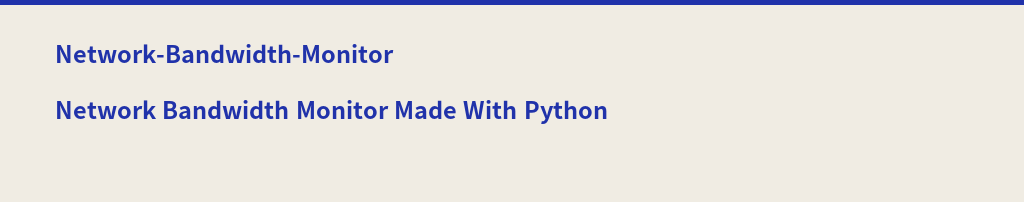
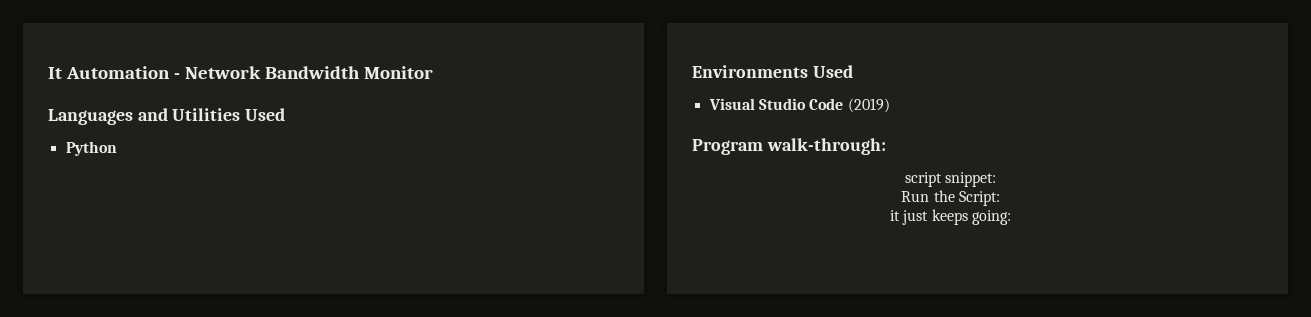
[55,44,394,63] Network-Bandwidth-Monitor // -> [48,66,180,79] It Automation -
[394,100,608,124] Made With Python -> [48,108,286,125] [65,141,117,156] [692,65,853,78] [708,98,890,113] [692,138,886,155] [904,172,997,187] [901,190,1000,206] [890,209,1011,225] // Languages and Utilities Used // Python // Environments Used // Visual Studio Code (2019) // Program walk-through: // script snippet: // Run the Script: // it just keeps going:

